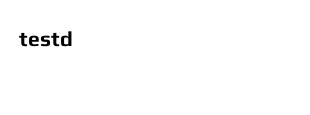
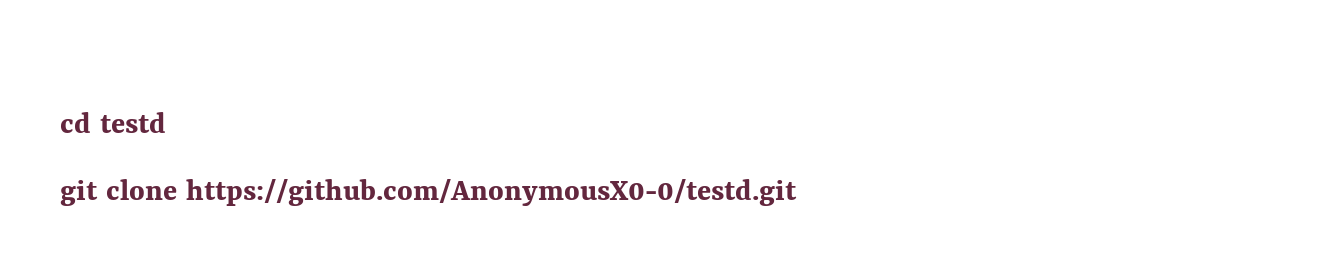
(19, 39) none -> [60,112,91,133] cd
(73, 39) none -> [60,179,797,206] // git clone https://github.com/AnonymousX0-0/testd.git

